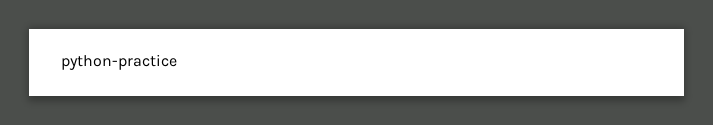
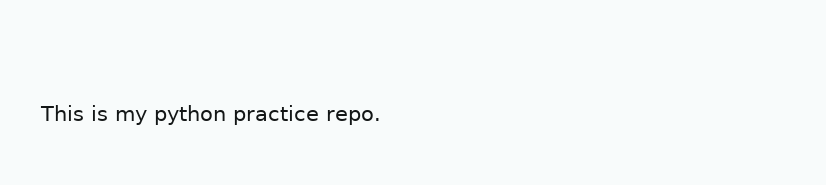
[61,54,177,70] python-practice -> [40,105,381,125] This is my python practice repo.

